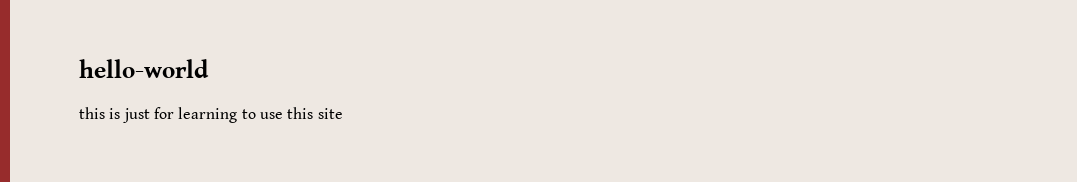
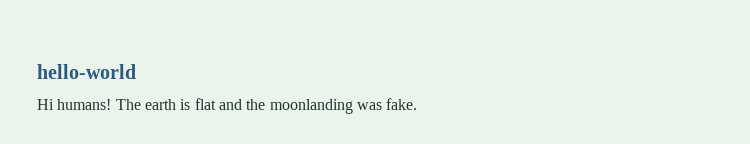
[79,107,343,123] this is just for learning to use this site -> [37,98,418,114] Hi humans! The earth is flat and the moonlanding was fake.

